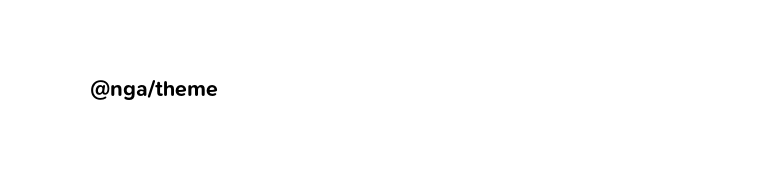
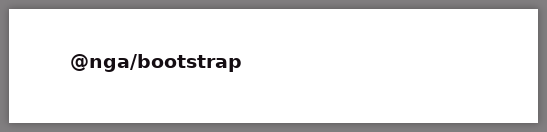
[90,79,218,100] @nga/theme -> [70,54,242,72] @nga/bootstrap

